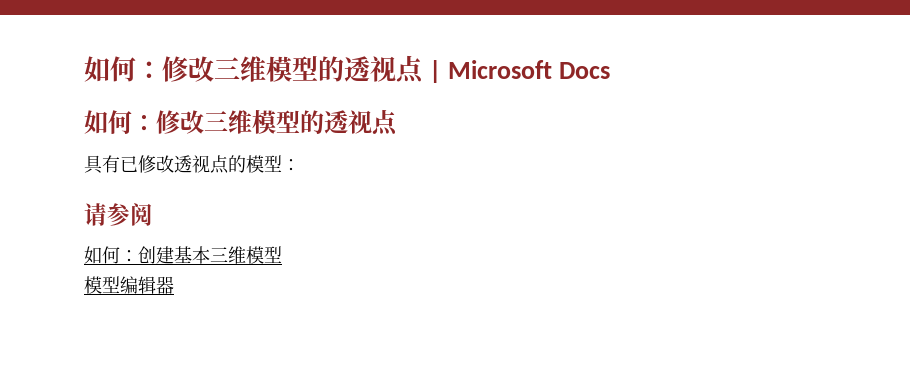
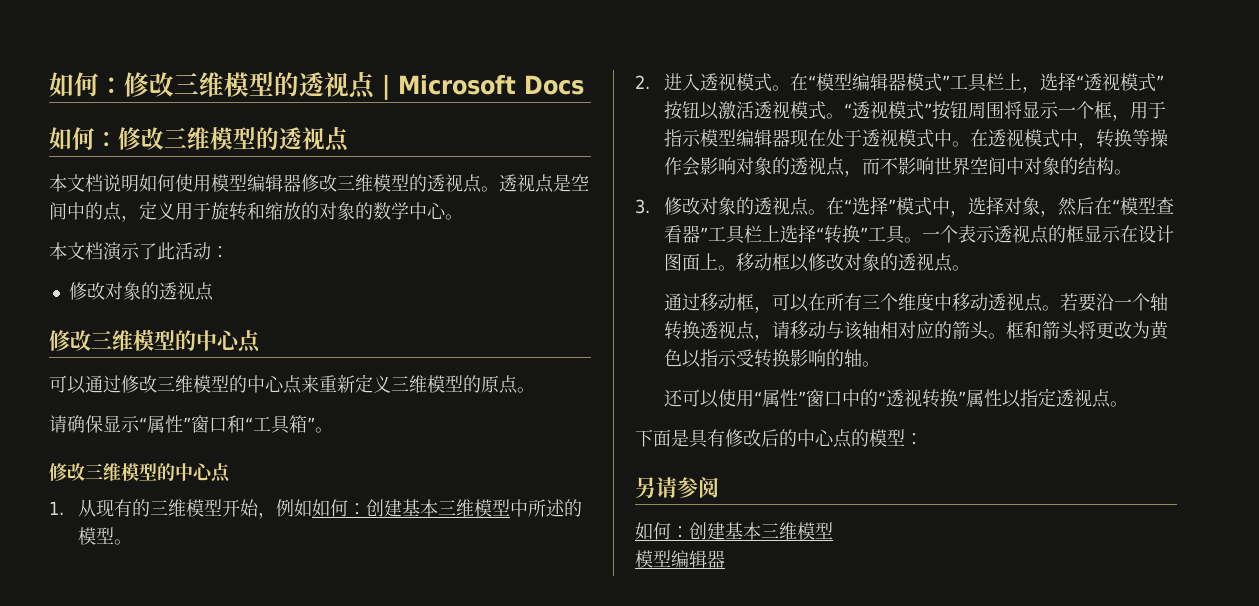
[84,155,210,174] 具有已修改透视 -> [49,174,589,193] [49,201,463,222] [49,242,229,261] [68,282,214,301] [49,330,261,353] [49,374,535,394] [49,415,333,434] [49,462,231,483] [49,499,582,519] [77,527,132,545] [635,72,1164,93] [663,101,1166,121] [663,129,1168,149] [663,157,1132,177] [635,196,1174,217] [663,224,1174,244] [663,253,970,272] [663,293,1168,313] [663,321,1169,341] [663,349,880,368] [663,388,1128,408] [635,429,834,448] 本文档说明如何使用模型编辑器修改三维模型的透视点。透视点是空间中的点，定义用于旋转和缩放的对象的数学中心。 // 本文档演示了此活动： // 修改对象的透视点 // 修改三维模型的中心点 // 可以通过修改三维模型的中心点来重新定义三维模型的原点。 // 请确保显示“属性”窗口和“工具箱”。 // 修改三维模型的中心点 // 1.从现有的三维模型开始，例如如何：创建基本三维模型中所述的模型。 // 2.进入透视模式。在“模型编辑器模式”工具栏上，选择“透视模式”按钮以激活透视模式。“透视模式”按钮周围将显示一个框，用于指示模型编辑器现在处于透视模式中。在透视模式中，转换等操作会影响对象的透视点，而不影响世界空间中对象的结构。 // 3.修改对象的透视点。在“选择”模式中，选择对象，然后在“模型查看器”工具栏上选择“转换”工具。一个表示透视点的框显示在设计图面上。移动框以修改对象的透视点。 // 通过移动框，可以在所有三个维度中移动透视点。若要沿一个轴转换透视点，请移动与该轴相对应的箭头。框和箭头将更改为黄色以指示受转换影响的轴。 // 还可以使用“属性”窗口中的“透视转换”属性以指定透视点。 // 下面是具有修改后的中心
(300, 165) none -> [635,477,656,498] 另

